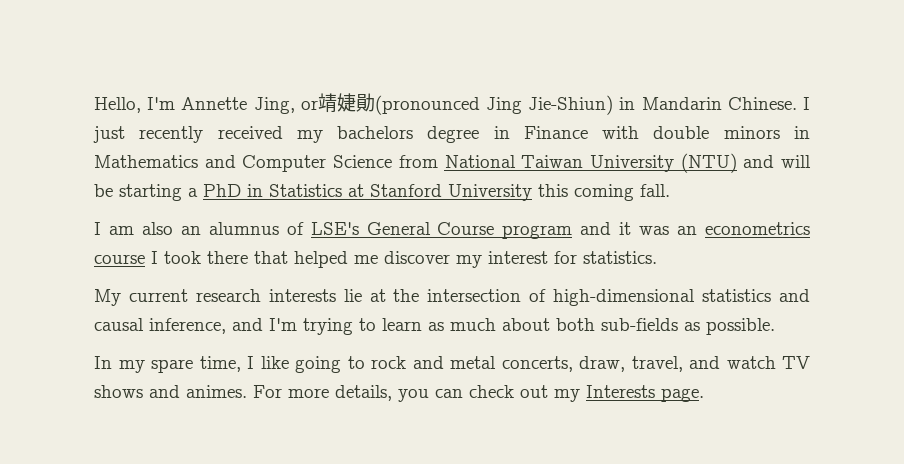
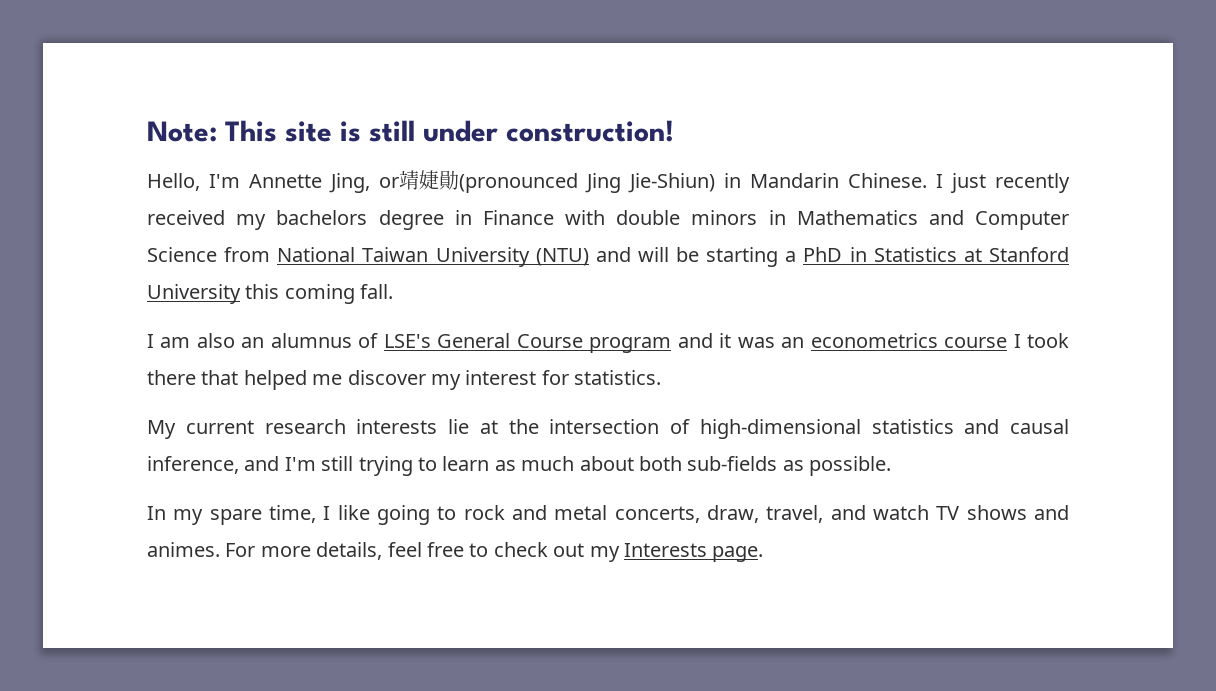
(94, 105) none -> [147,120,674,142] Note: This site is still under construction! //
(297, 324) none -> [321,456,354,471] still
[398,389,463,402] you can -> [387,542,489,557] feel free to

